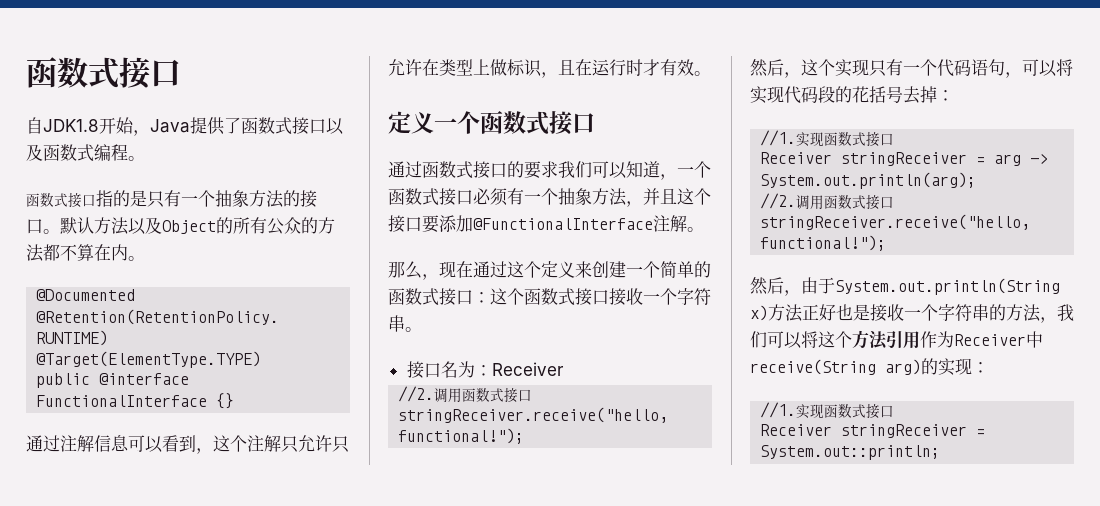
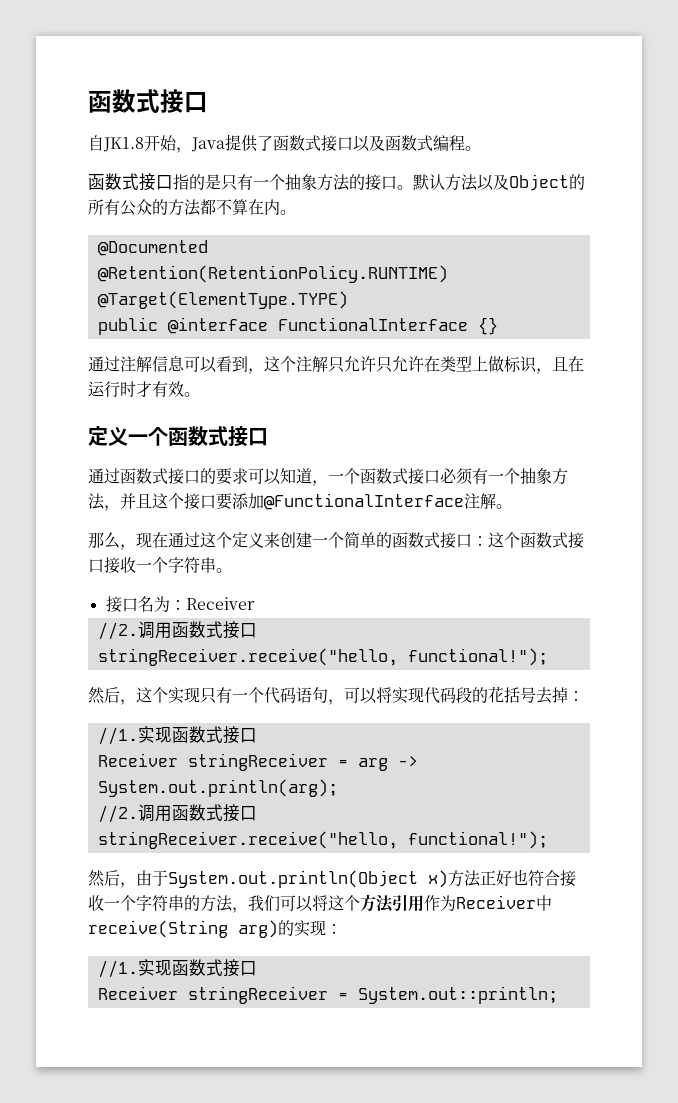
[43,119,99,132] JDK1.8 -> [103,137,144,152] JK1.8
[558,161,592,178] 我们 -> (248, 476) none
[835,278,1060,295] System.out.println(String -> [168,870,418,888] System.out.println(Object
[853,304,870,321] 是 -> [528,870,560,886] 符合

